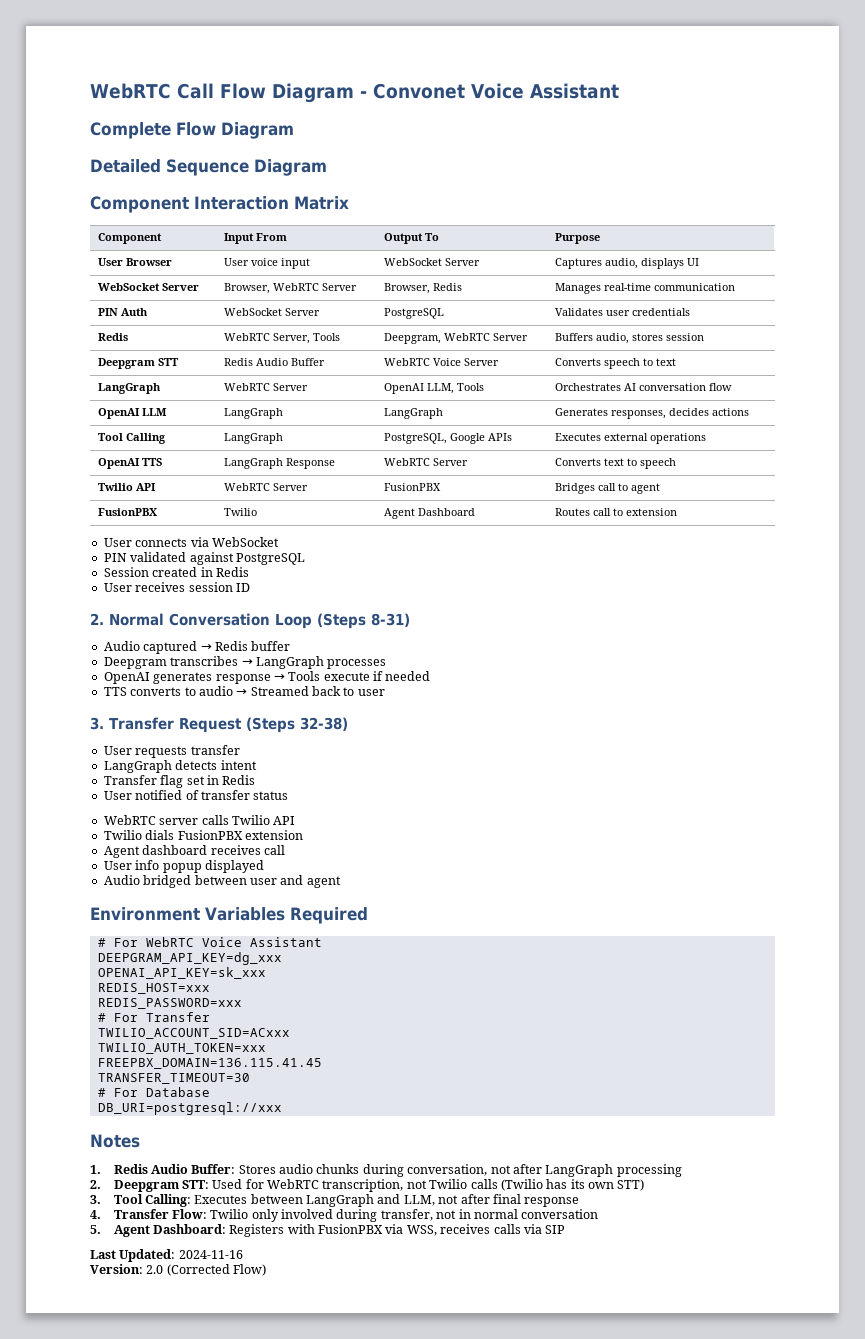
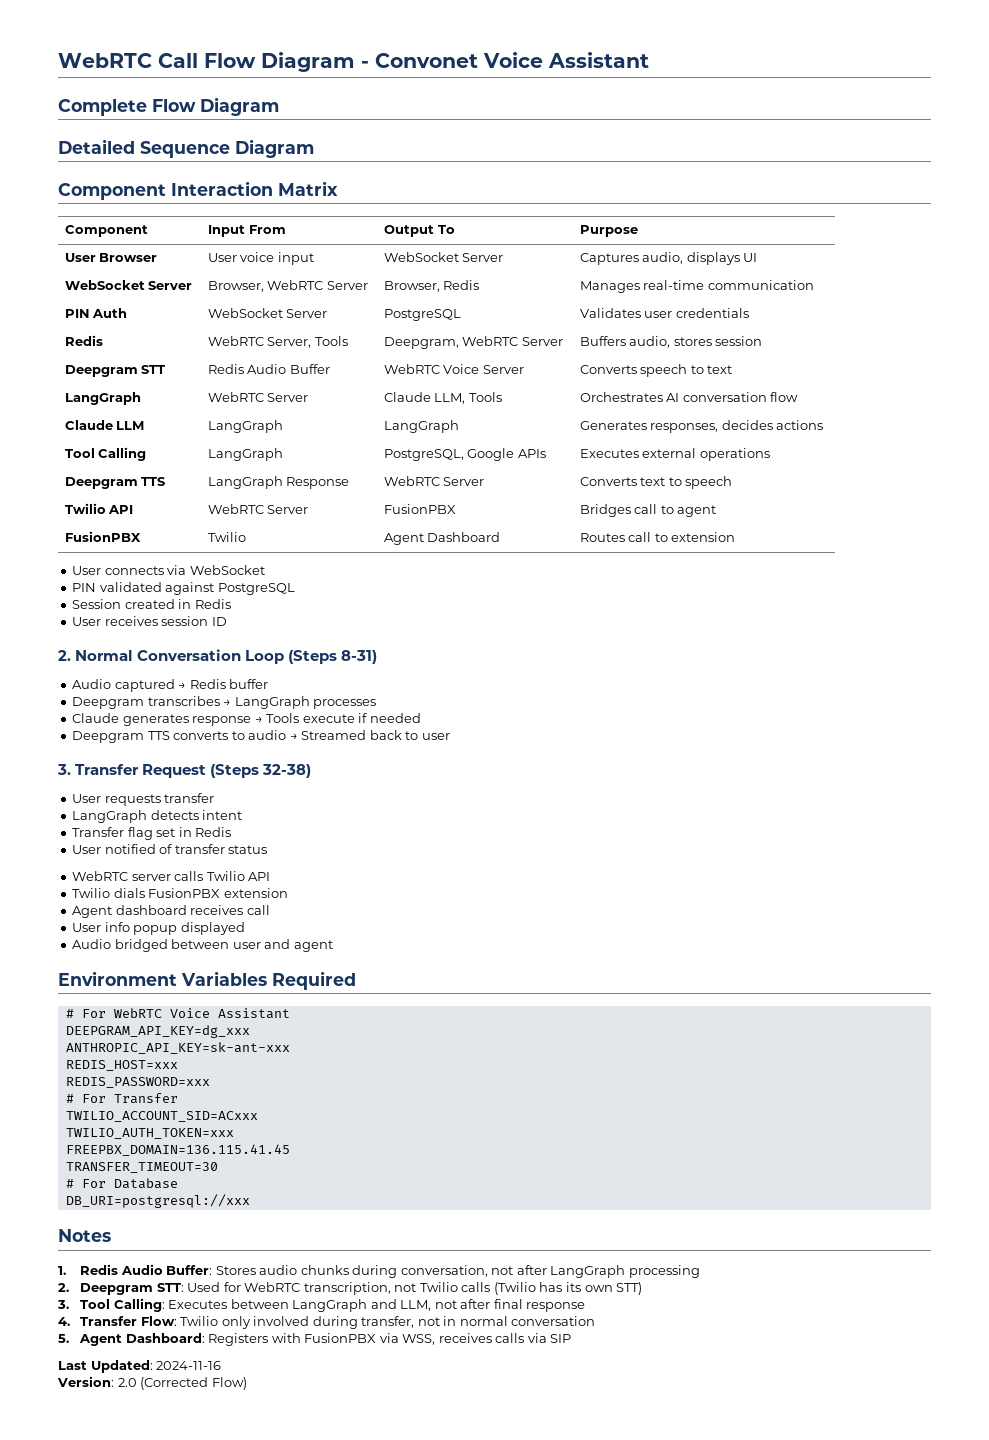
[384,383,425,394] OpenAI -> [383,392,431,402] Claude
[98,408,141,419] OpenAI -> [64,420,113,430] Claude
[98,458,141,469] OpenAI -> [64,477,138,489] Deepgram
[103,672,150,684] OpenAI -> [72,713,120,723] Claude
(431, 676) none -> [72,731,145,743] Deepgram
[97,967,266,979] OPENAI_API_KEY=sk_xxx -> [65,1042,290,1054] ANTHROPIC_API_KEY=sk-ant-xxx

